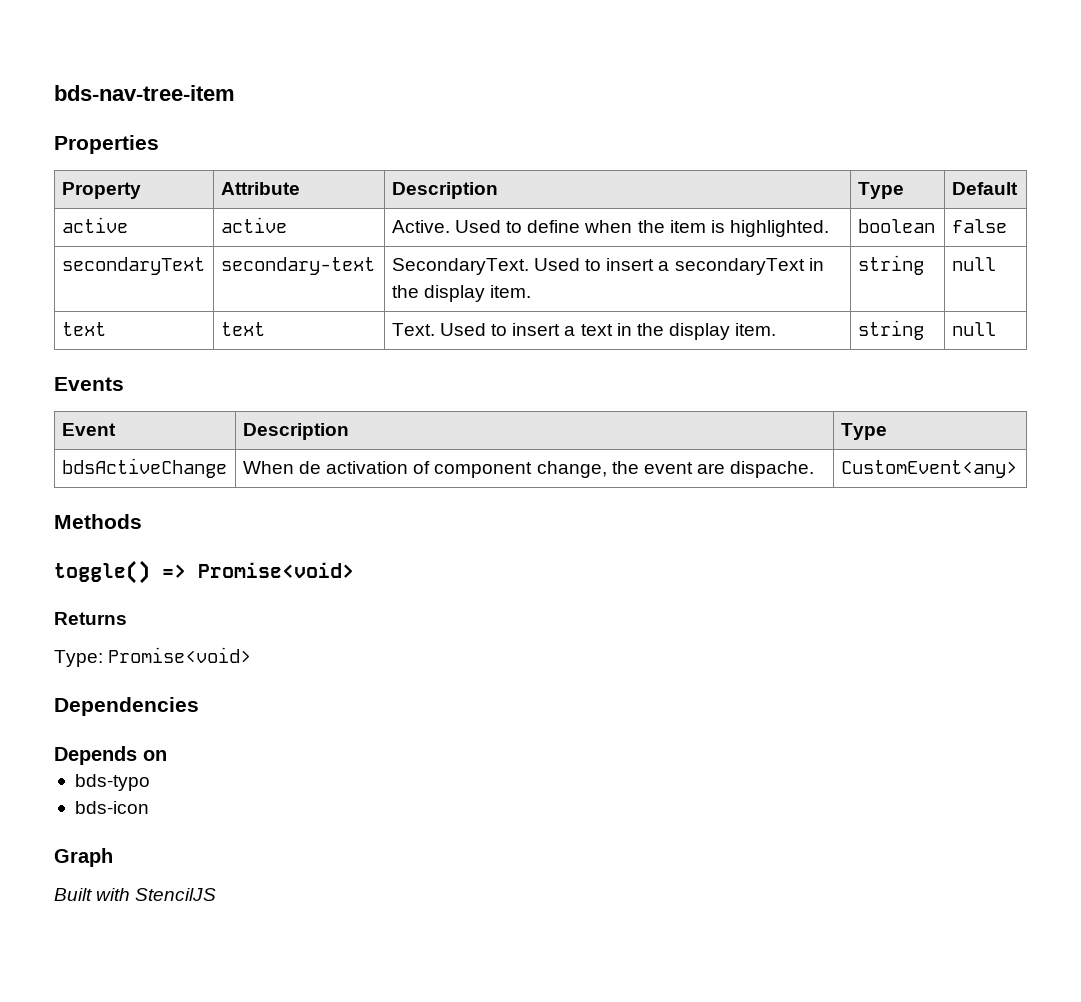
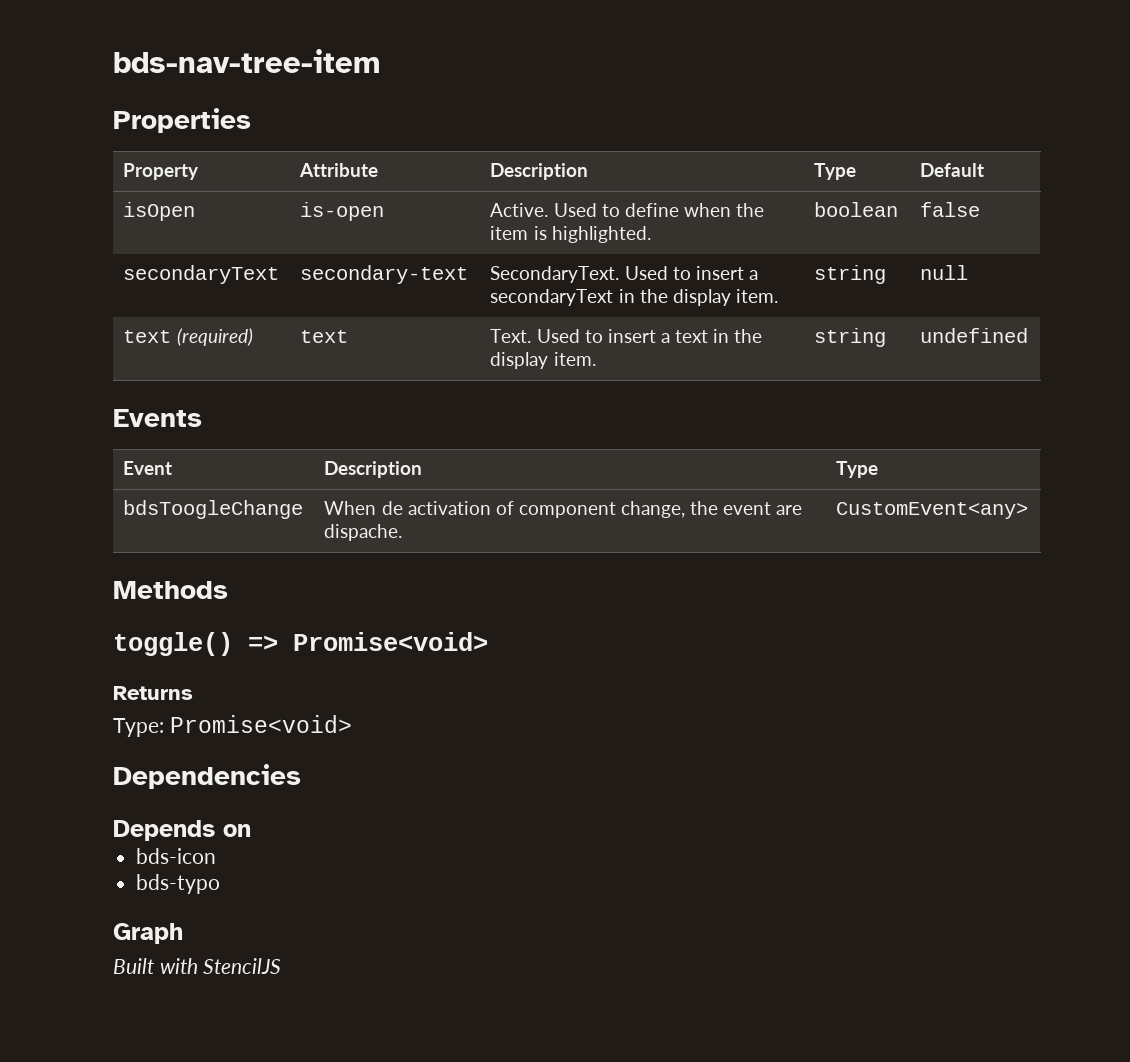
[61,217,128,233] [220,217,287,233] active | active -> [123,202,196,221] [300,202,385,221] isOpen | is-open
(106, 329) none -> [176,328,253,346] (required)
[951,322,996,336] null -> [920,328,1029,343] undefined
[61,458,227,478] bdsActiveChange -> [123,500,304,519] bdsToogleChange
(167, 755) none -> [136,848,217,864] // bds-icon
[74,801,149,814] // bds-icon -> (221, 884) none

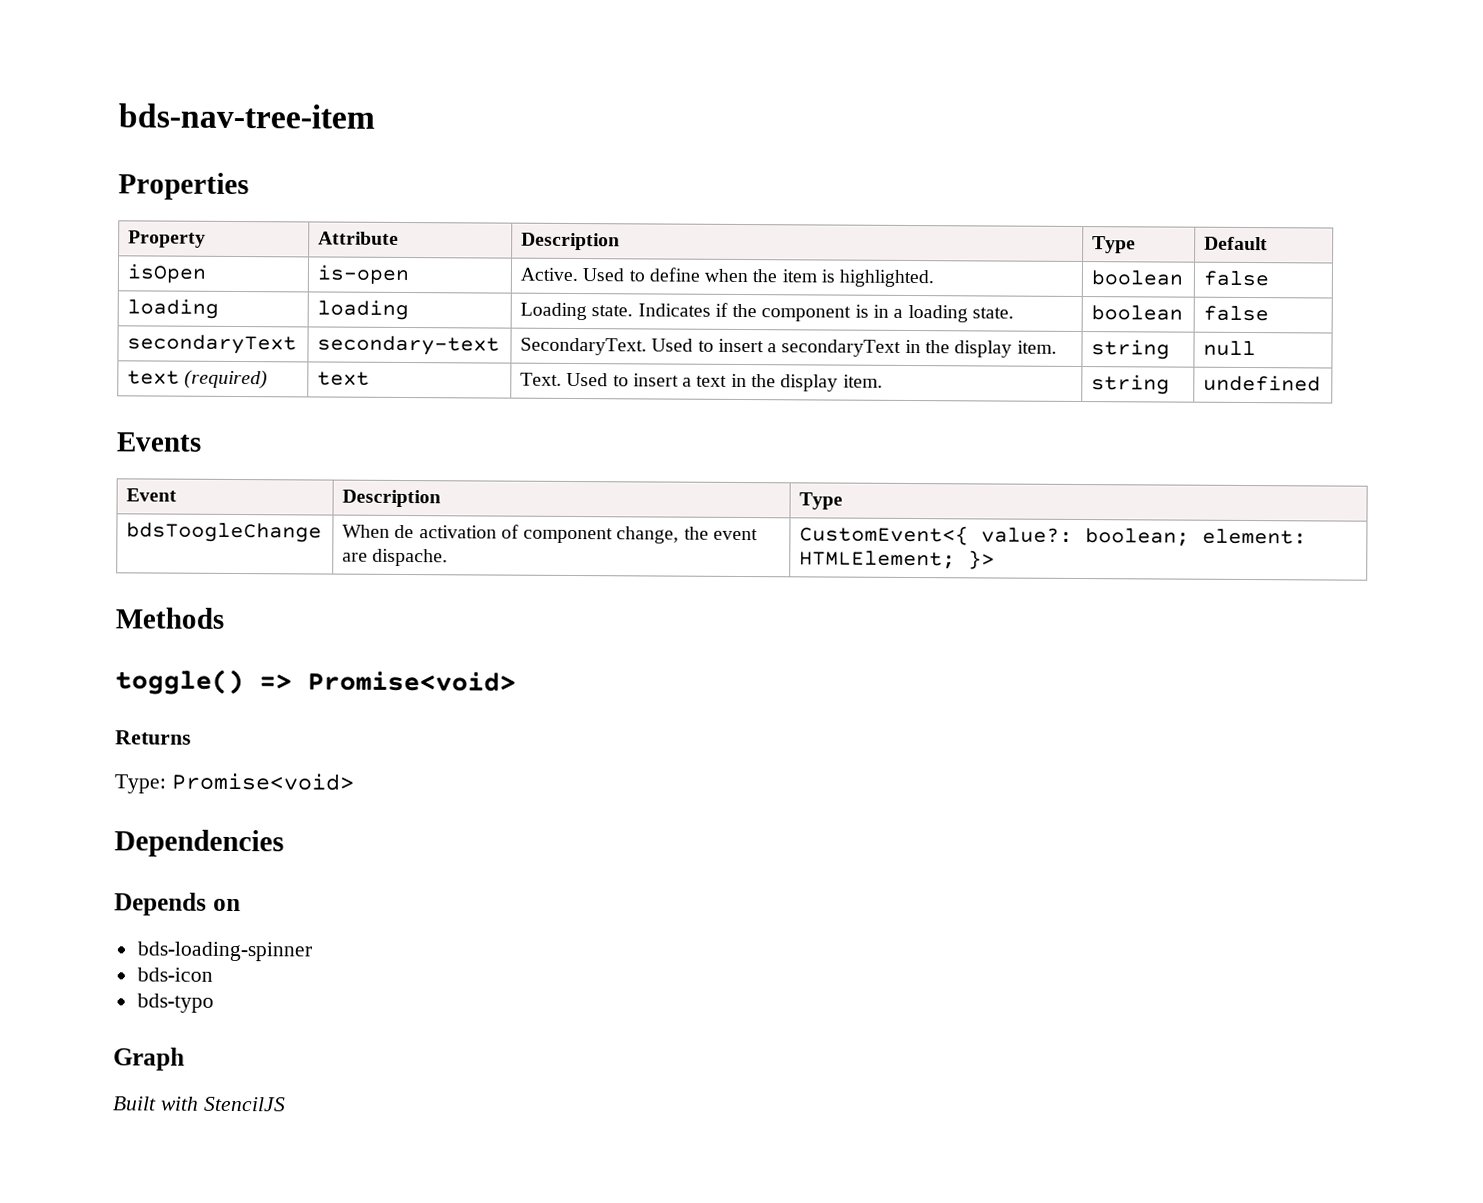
(981, 209) none -> [127,298,220,319] [317,299,410,321] [520,302,1014,323] [1091,305,1184,321] [1203,305,1270,322] // loading | loading | Loading state. Indicates if the component is in a loading state. | boolean | false
[836,502,1029,519] CustomEvent<any> -> [799,525,1308,547] [799,550,996,570] CustomEvent<{ value?: boolean; element: HTMLElement; }>
(251, 830) none -> [136,941,312,962] // bds-loading-spinner

